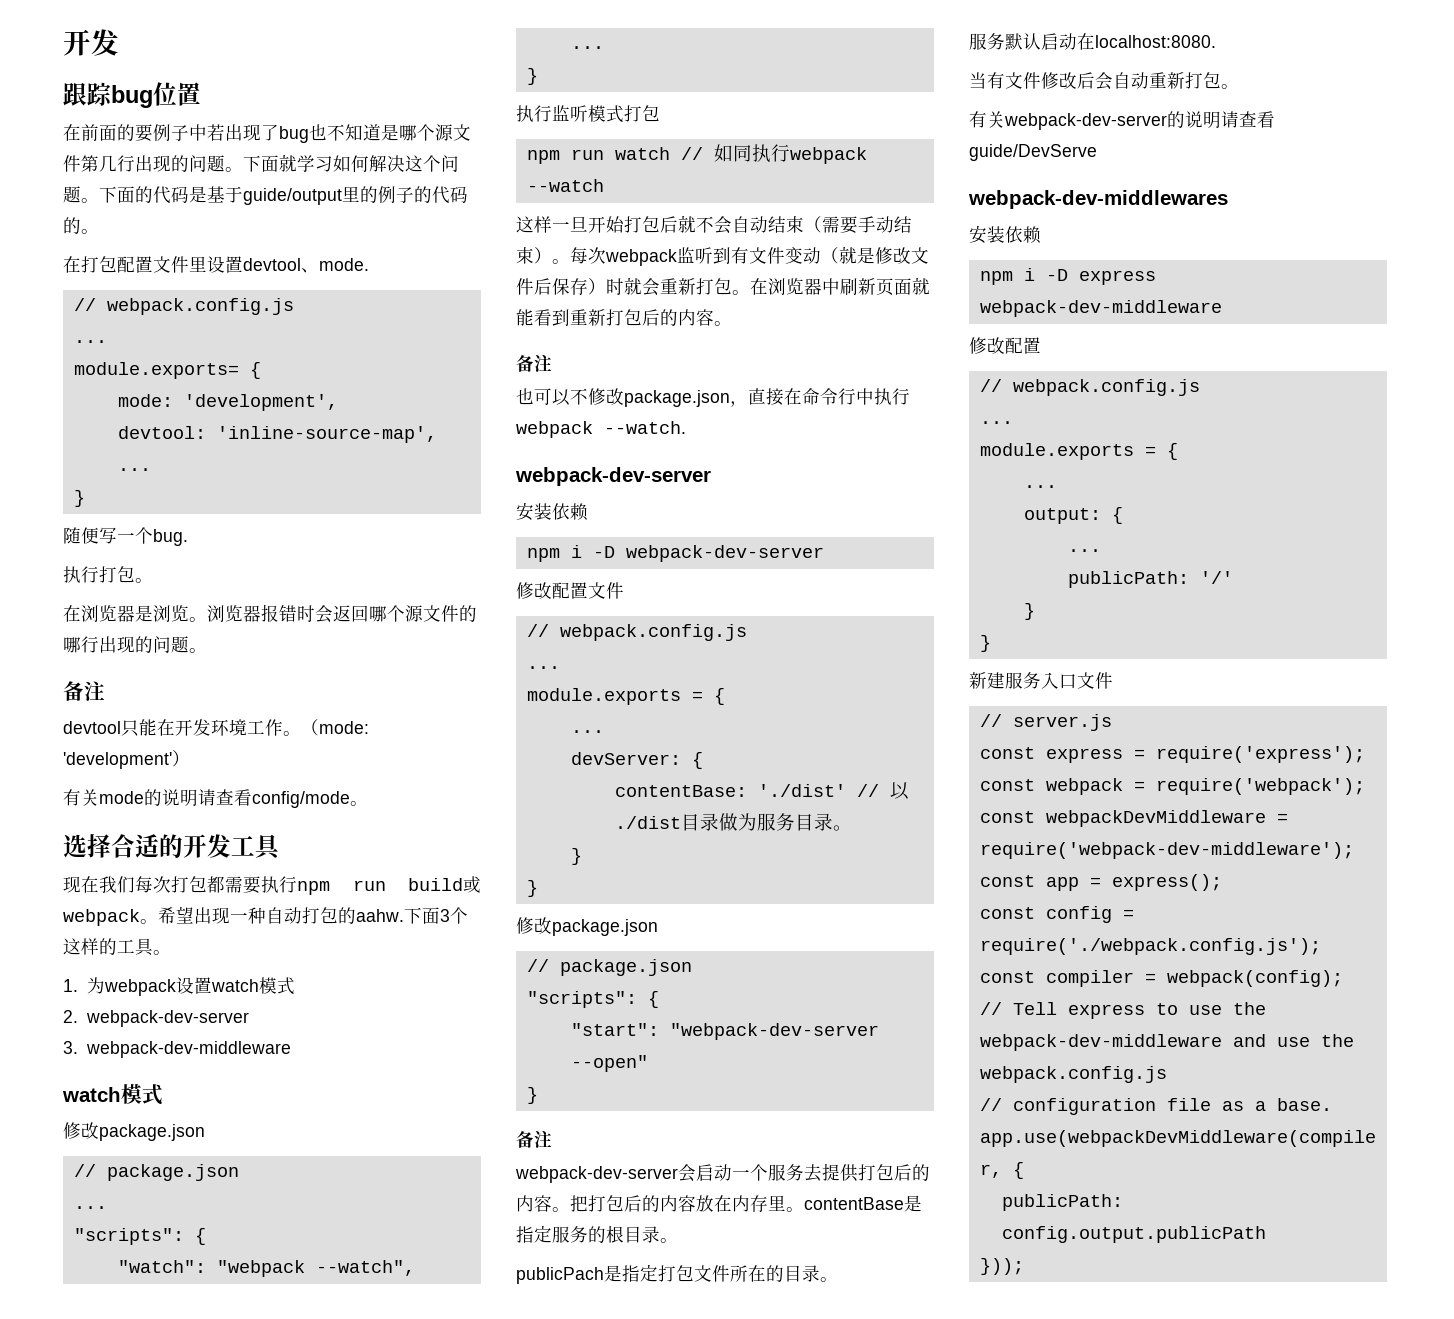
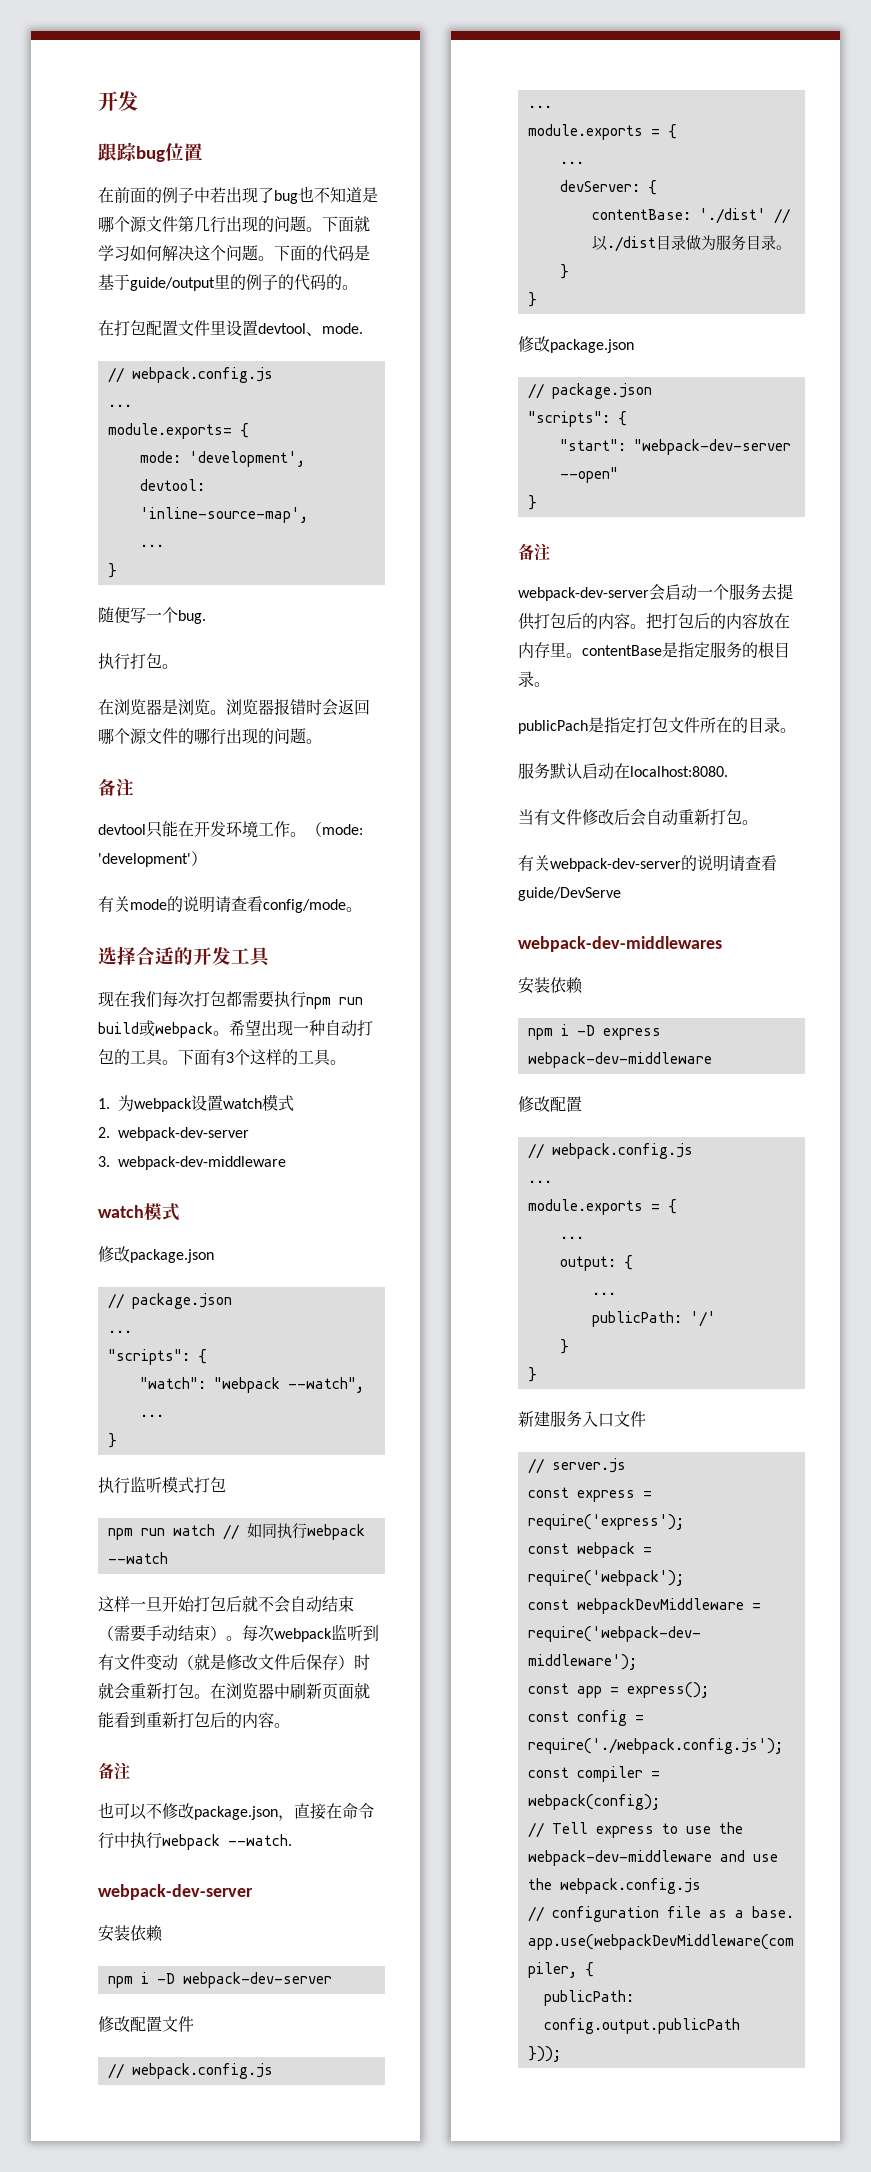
[135,124,153,142] 要 -> (162, 195) none
[356,907,440,924] aahw.下面 -> [130,1049,226,1066] 工具。下面有

